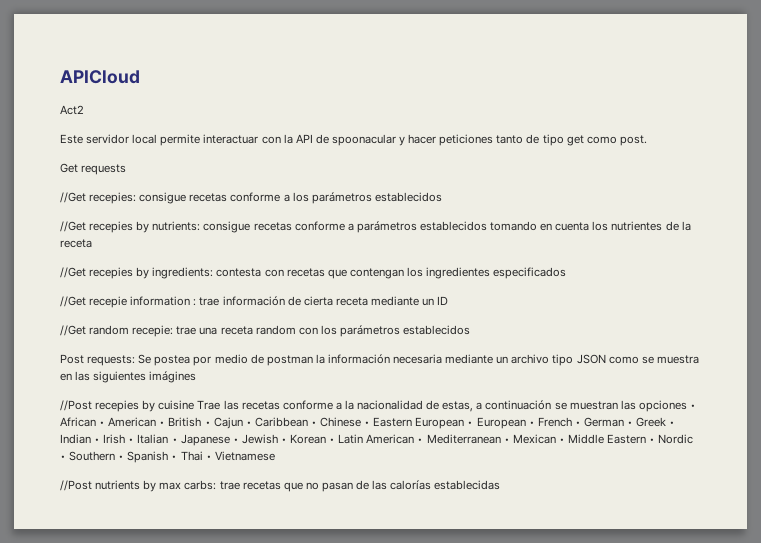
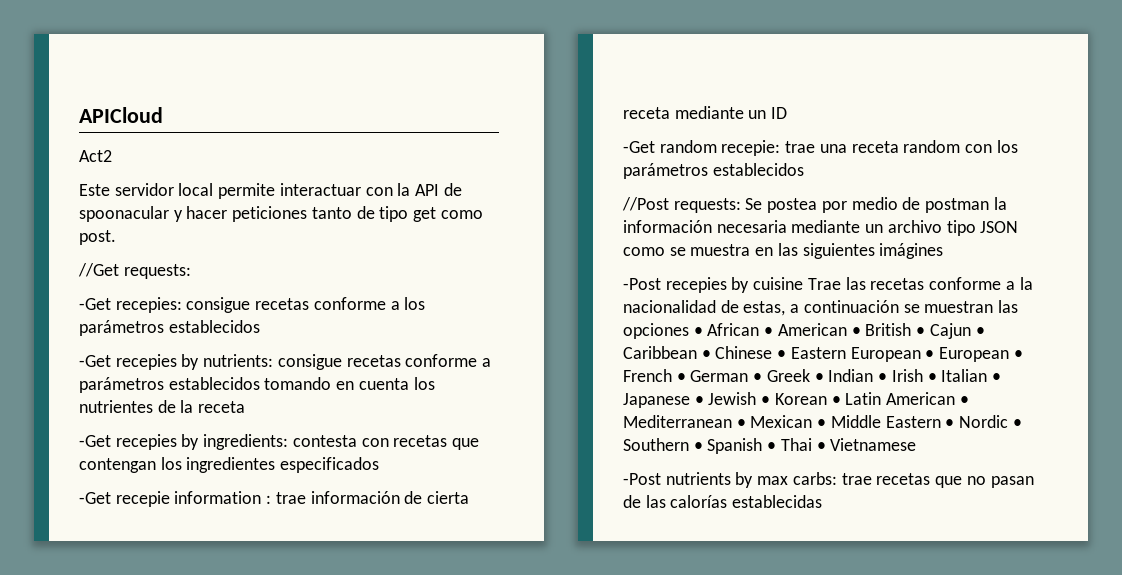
[60,163,127,175] [60,192,86,203] Get requests // //Get -> [78,263,191,279] [79,298,111,310] //Get requests: // -Get
[60,221,86,232] //Get -> [79,355,111,367] -Get
[60,267,86,278] //Get -> [79,435,111,447] -Get
[60,296,86,307] //Get -> [79,492,111,504] -Get
[60,325,86,336] //Get -> [623,141,655,153] -Get
[60,354,84,364] Post -> [622,197,669,211] //Post
[60,400,92,411] //Post -> [623,278,661,290] -Post
[60,480,92,491] //Post -> [623,473,661,485] -Post

